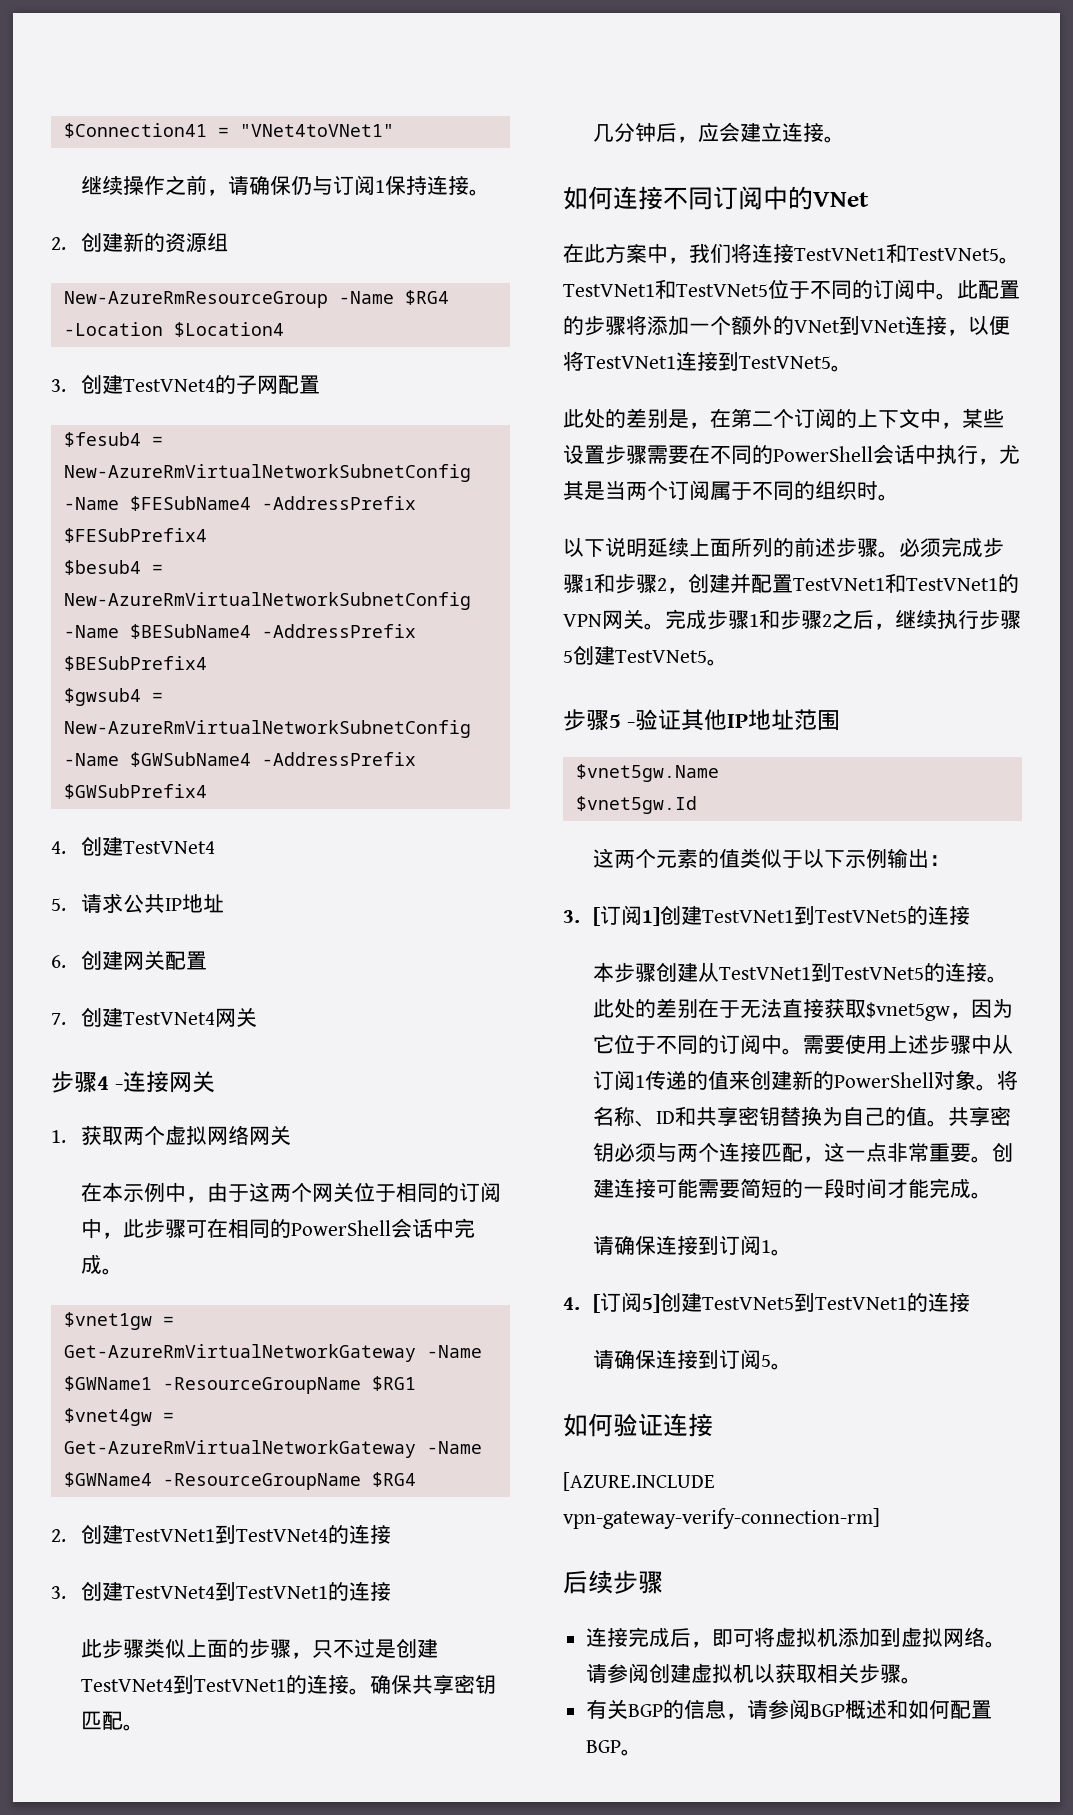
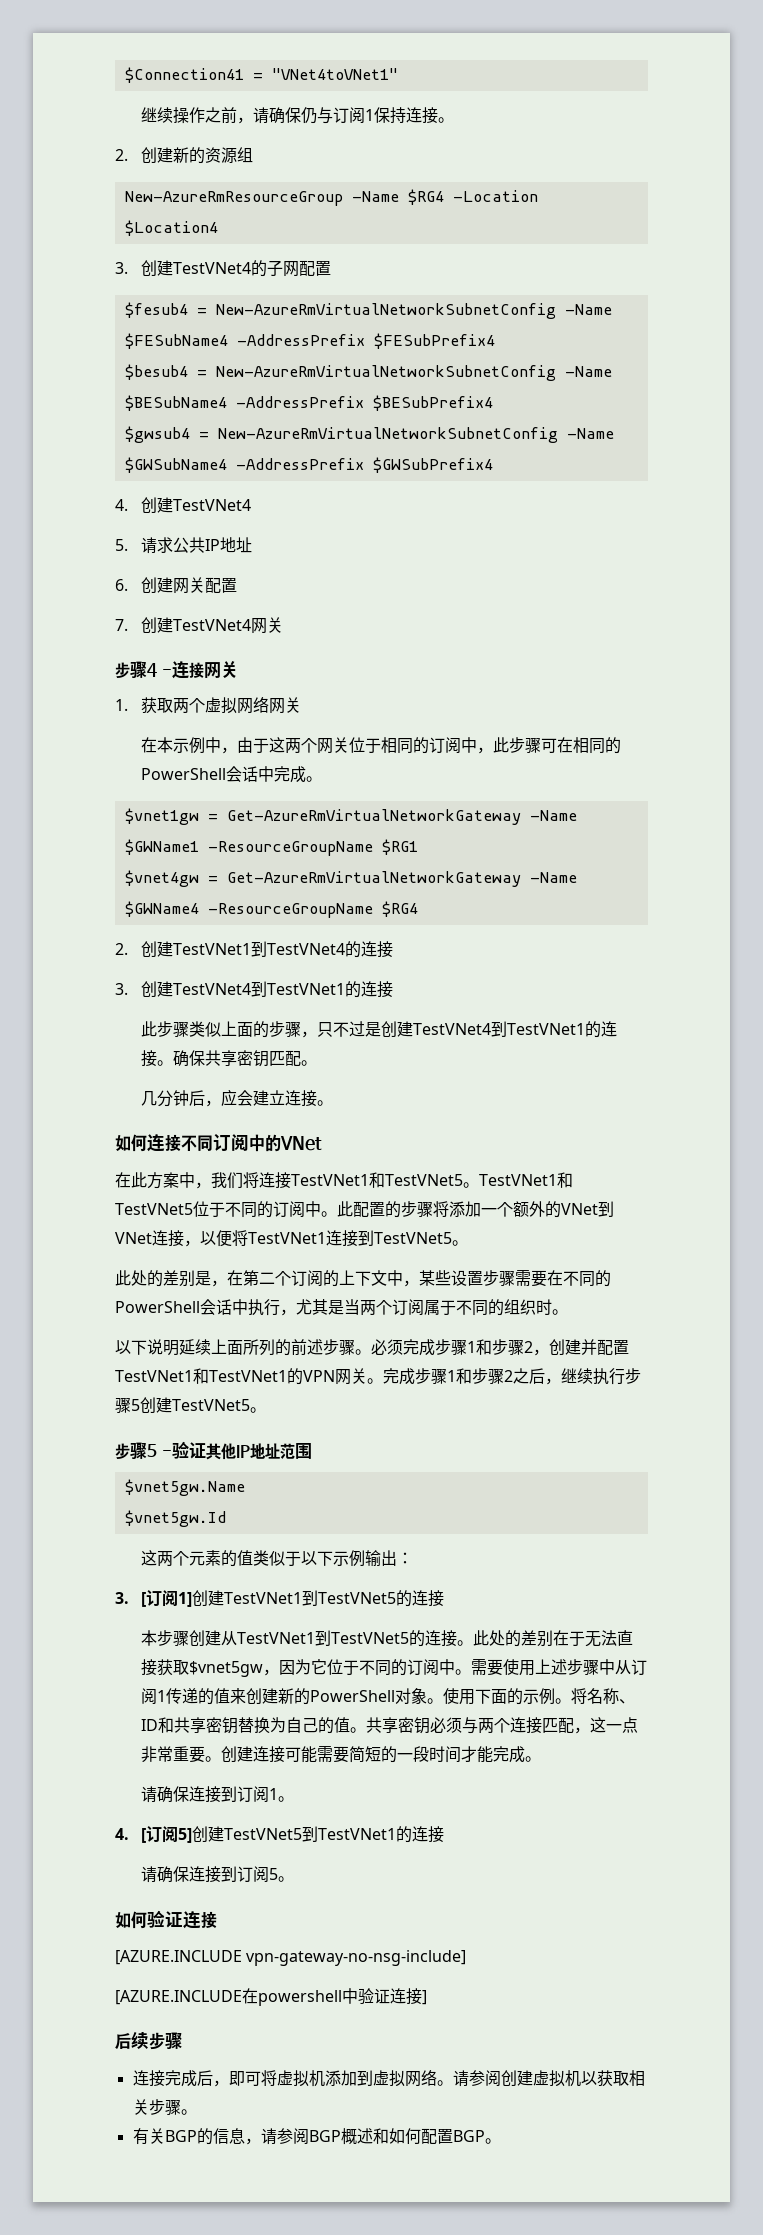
(998, 1087) none -> [442,1688,571,1705] 使用下面的示例。
[563,1508,880,1529] vpn-gateway-verify-connection-rm] -> [246,1950,467,1966] [115,1988,427,2006] vpn-gateway-no-nsg-include] // [AZURE.INCLUDE在powershell中验证连接]

